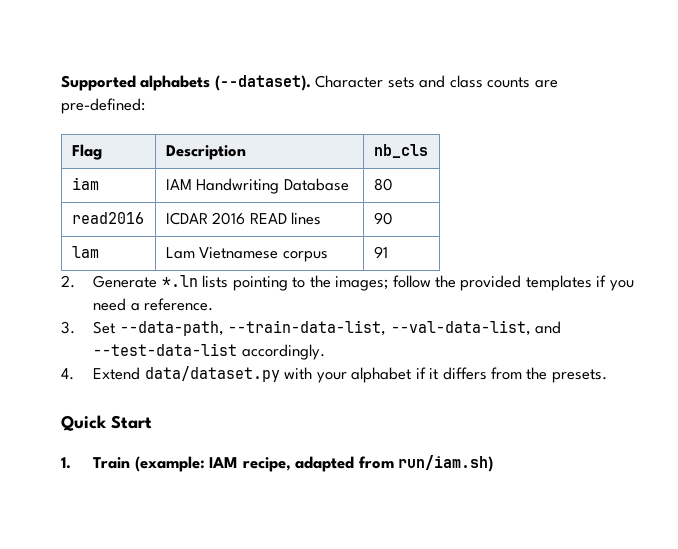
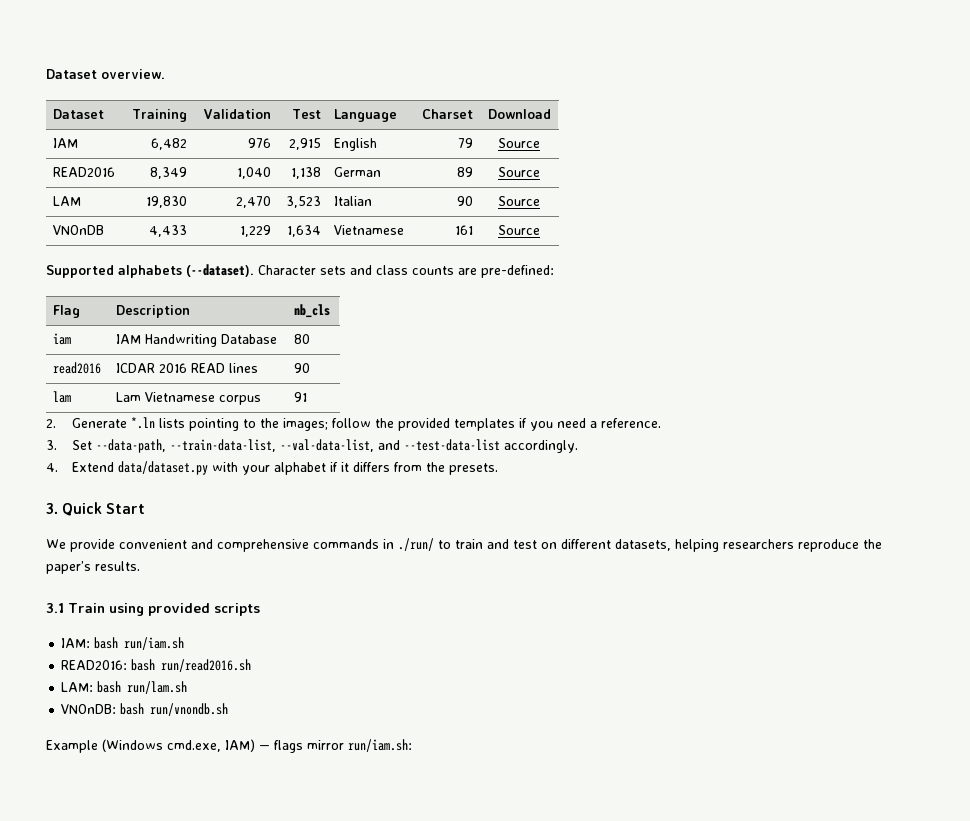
(61, 83) none -> [46,69,165,79] [53,109,105,119] [131,109,187,122] [202,109,271,119] [291,109,321,119] [334,109,398,122] [421,109,473,119] [487,109,551,119] [53,138,79,148] [150,138,187,150] [247,138,271,148] [288,138,321,150] [334,138,378,151] [457,138,473,148] [498,138,540,148] [53,167,116,177] [149,167,187,179] [236,167,271,179] [290,167,321,179] [334,167,382,177] [456,167,473,177] [498,167,540,177] [53,196,82,206] [145,196,187,208] [235,196,271,208] [285,196,321,208] [334,196,373,206] [456,196,473,206] [498,196,540,206] [53,225,105,235] [148,225,187,237] [239,225,271,237] [286,225,321,237] [334,225,405,235] [454,225,473,235] [498,225,540,235] Dataset overview. // Dataset | Training | Validation | Test | Language | Charset | Download // IAM | 6,482 | 976 | 2,915 | English | 79 | Source // READ2016 | 8,349 | 1,040 | 1,138 | German | 89 | Source // LAM | 19,830 | 2,470 | 3,523 | Italian | 90 | Source // VNOnDB | 4,433 | 1,229 | 1,634 | Vietnamese | 161 | Source //
(607, 376) none -> [46,503,58,514] 3.
[61,455,494,472] 1. Train (example: IAM recipe, adapted from run/iam.sh) -> [46,538,882,552] [46,561,140,574] [46,603,260,616] [61,637,185,650] [61,659,252,672] [61,681,188,694] [61,703,229,716] [46,739,412,753] We provide convenient and comprehensive commands in ./run/ to train and test on different datasets, helping researchers reproduce the paper’s results. // 3.1 Train using provided scripts // IAM: bash run/iam.sh // READ2016: bash run/read2016.sh // LAM: bash run/lam.sh // VNOnDB: bash run/vnondb.sh // Example (Windows cmd.exe, IAM) — flags mirror run/iam.sh:

